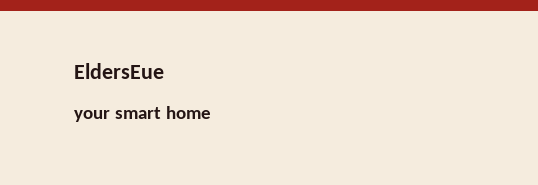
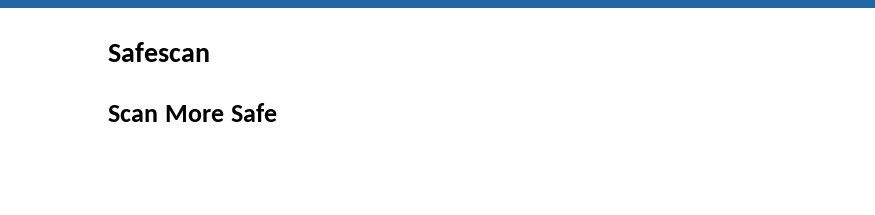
[74,63,164,79] [74,106,212,122] EldersEue // your smart home -> [108,42,210,62] [108,103,277,122] Safescan // Scan More Safe

